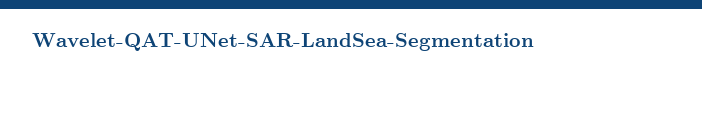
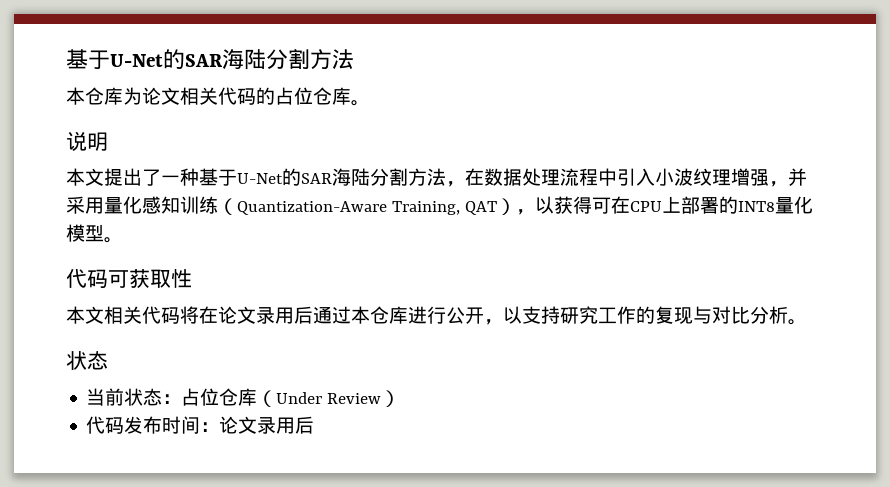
[32,33,534,51] Wavelet-QAT-UNet-SAR-LandSea-Segmentation -> [66,49,354,70] [66,87,370,106] [66,131,108,151] [66,168,807,187] [66,196,813,215] [66,224,123,243] [66,269,192,289] [66,306,807,325] [66,351,108,370] [86,388,401,407] [86,416,315,434] 基于U-Net的SAR海陆分割方法 // 本仓库为论文相关代码的占位仓库。 // 说明 // 本文提出了一种基于U-Net的SAR海陆分割方法，在数据处理流程中引入小波纹理增强，并采用量化感知训练（Quantization-Aware Training, QAT），以获得可在CPU上部署的INT8量化模型。 // 代码可获取性 // 本文相关代码将在论文录用后通过本仓库进行公开，以支持研究工作的复现与对比分析。 // 状态 // 当前状态：占位仓库（Under Review） // 代码发布时间：论文录用后

